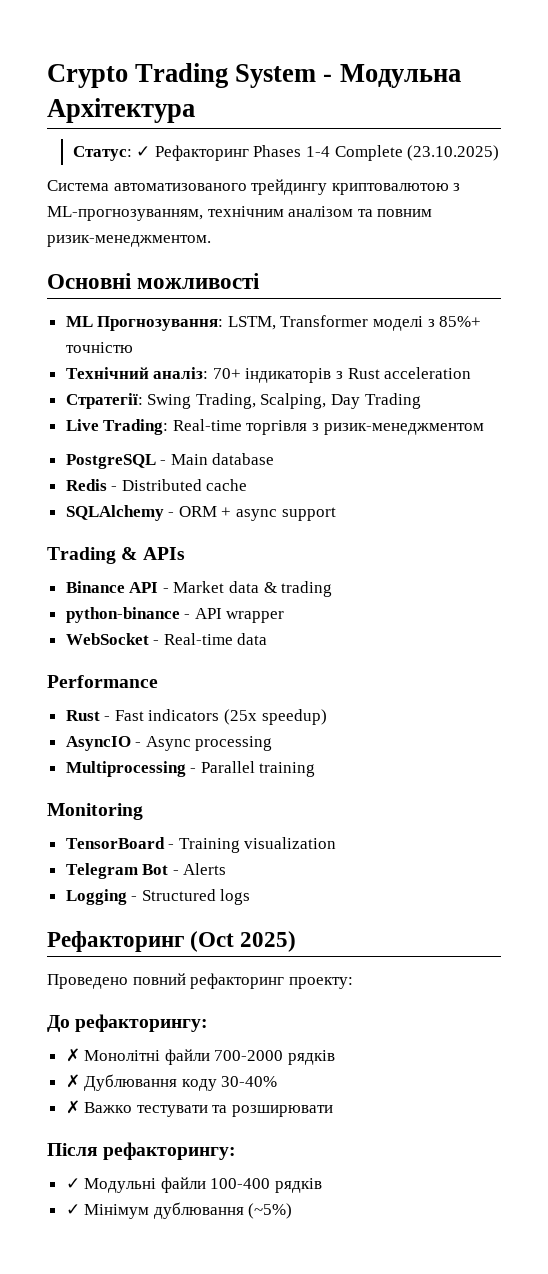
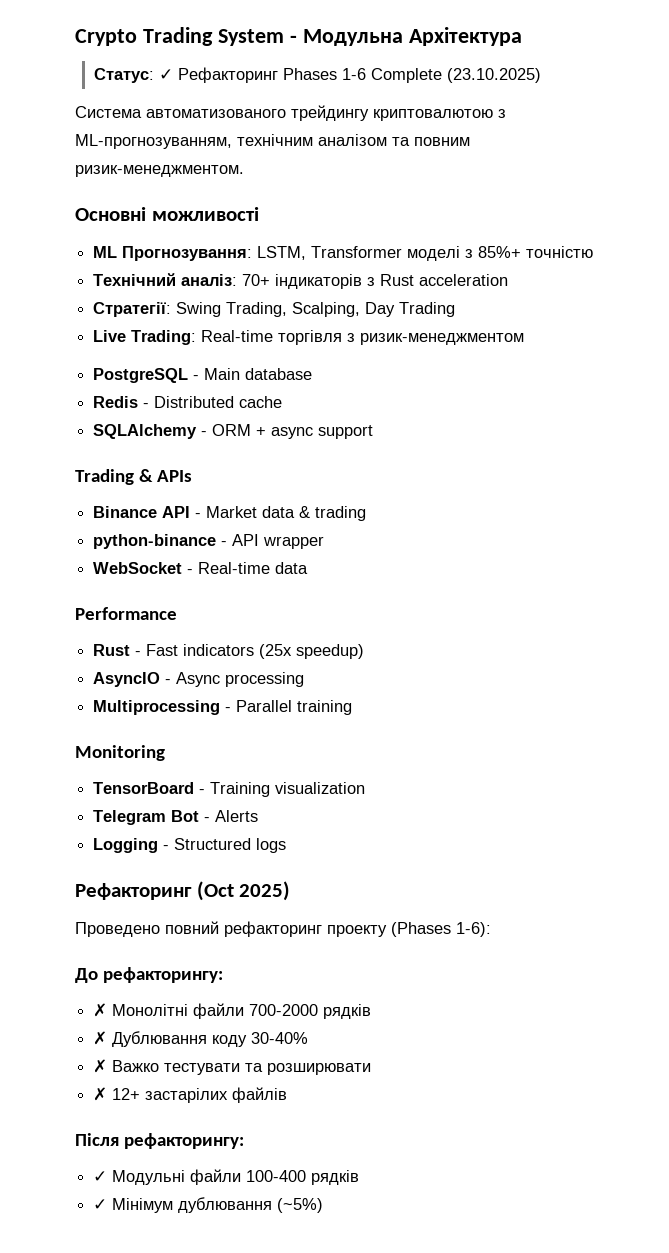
[305,146,330,157] 1-4 -> [342,68,367,80] 1-6
[288,977,353,989] проекту: -> [327,922,491,937] проекту (Phases 1-6):
(334, 1111) none -> [93,1087,288,1103] // ✗ 12+ застарілих файлів

